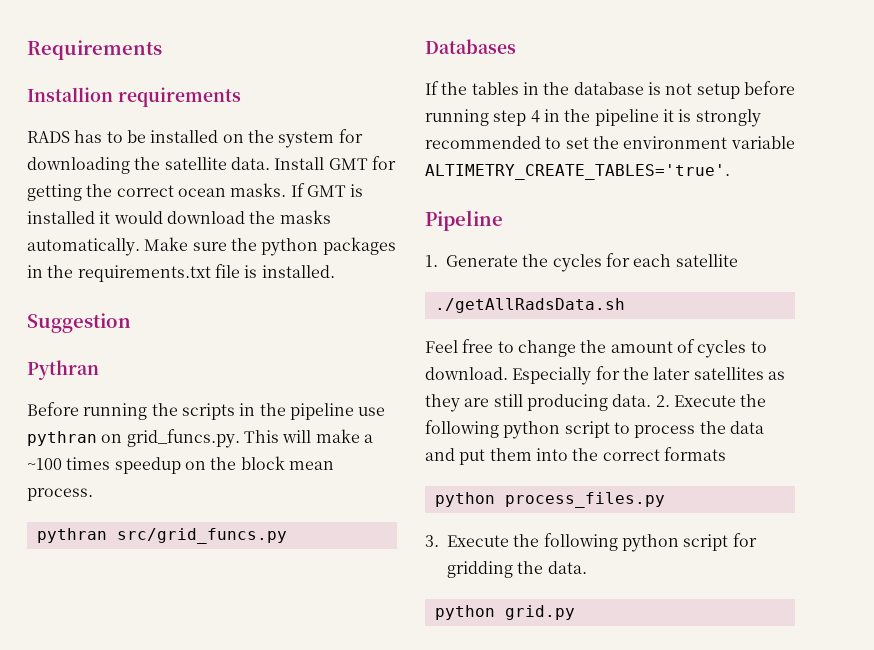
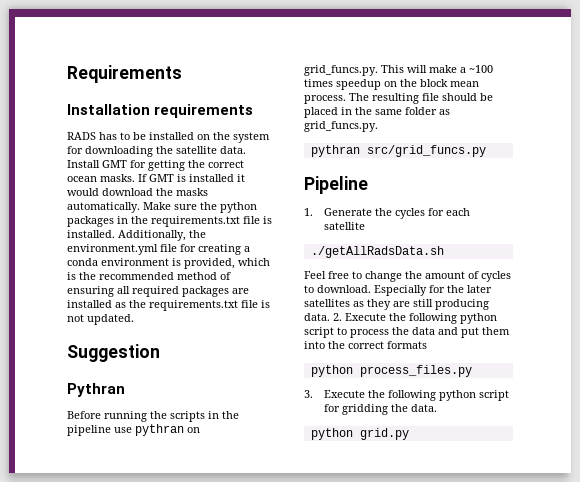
[27,87,113,102] Installion -> [67,104,150,115] Installation
(335, 271) none -> [118,230,206,241] [67,244,250,255] [67,258,270,269] [67,272,231,280] [67,286,249,297] [67,300,270,311] [67,314,134,325] Additionally, the environment.yml file for creating a conda environment is provided, which is the recommended method of ensuring all required packages are installed as the requirements.txt file is not updated.
[36,528,287,544] [425,39,516,54] [425,81,795,99] [425,109,761,127] [425,136,795,149] [425,164,730,180] // pythran src/grid_funcs.py // Databases // If the tables in the database is not setup before running step 4 in the pipeline it is strongly recommended to set the environment variable ALTIMETRY_CREATE_TABLES='true'. -> [349,93,493,104] [304,107,450,118] [304,121,378,132] [310,145,486,157] The resulting file should be placed in the same folder as grid_funcs.py. // pythran src/grid_funcs.py

